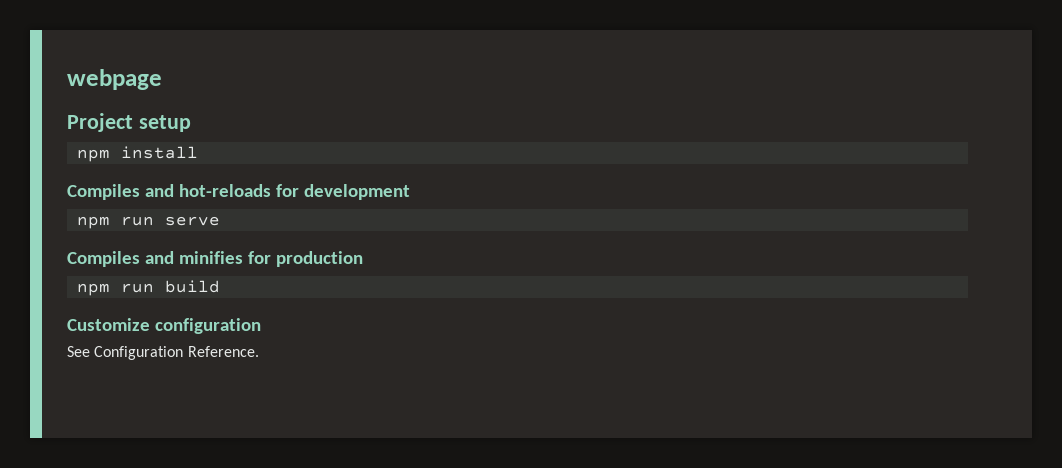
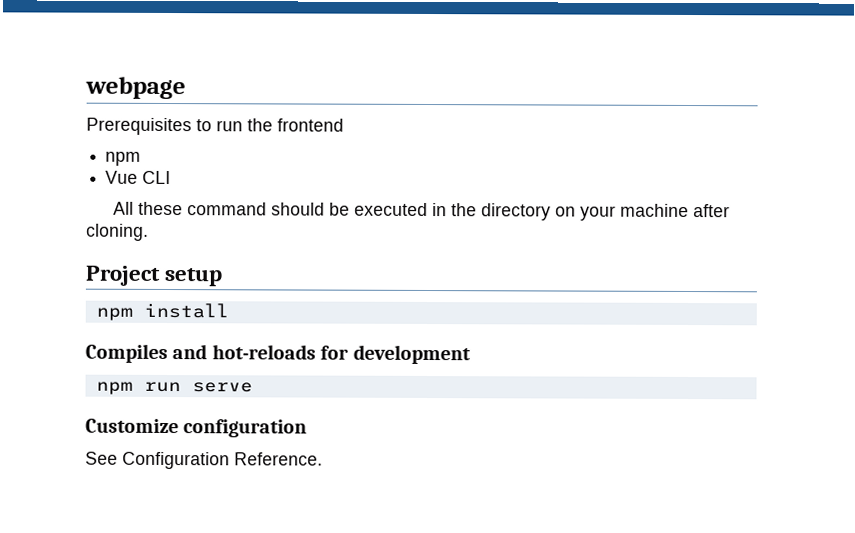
(162, 79) none -> [86,117,344,136] [105,151,142,166] [105,170,172,185] [113,201,731,221] [86,223,149,241] // Prerequisites to run the frontend // npm // Vue CLI // All these command should be executed in the directory on your machine after cloning.
[67,251,363,267] [76,280,220,296] // Compiles and minifies for production // npm run build -> (253, 387) none

